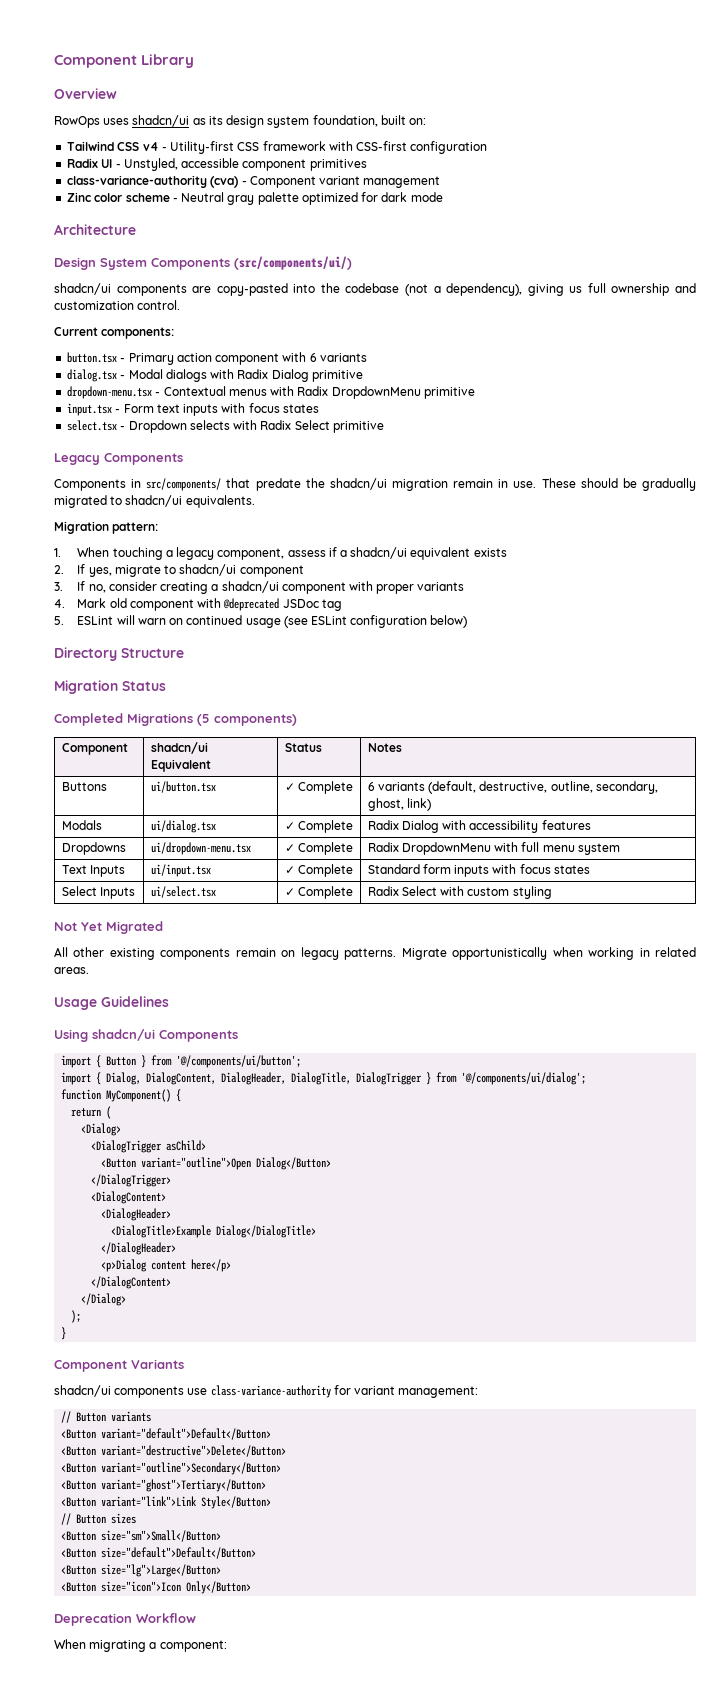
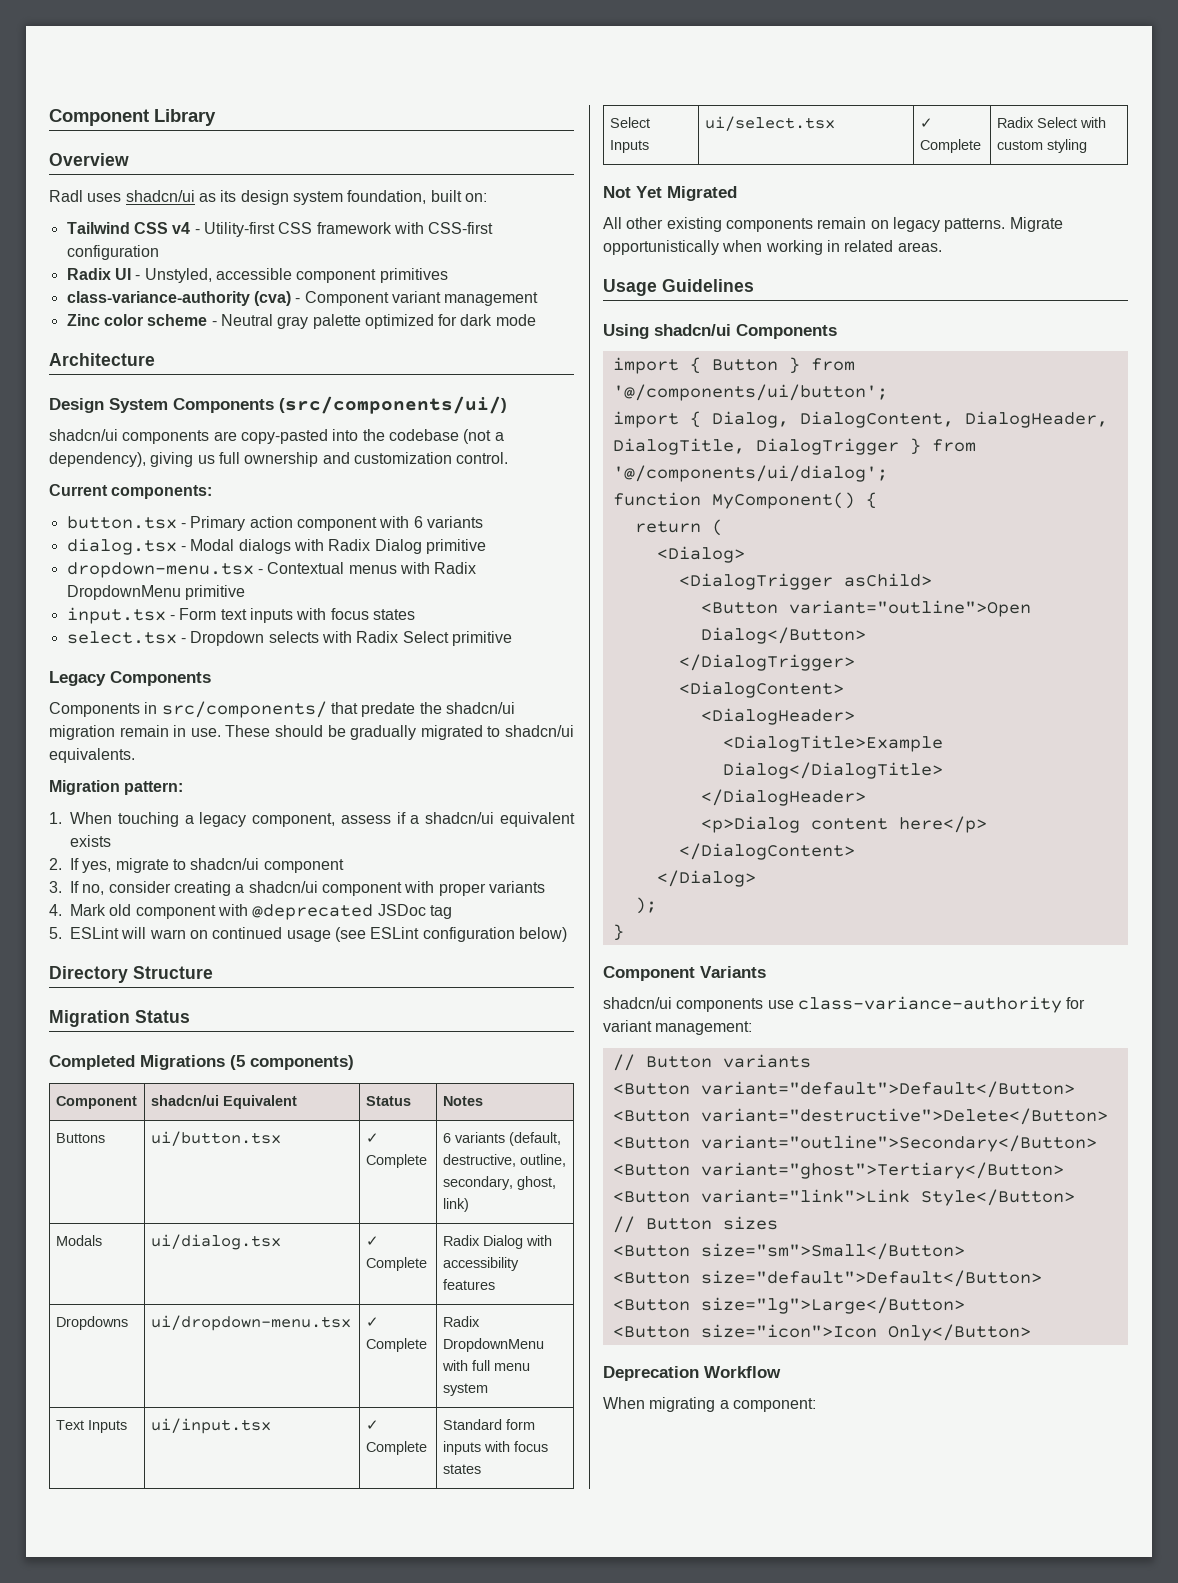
[54,116,100,128] RowOps -> [49,190,83,202] Radl

